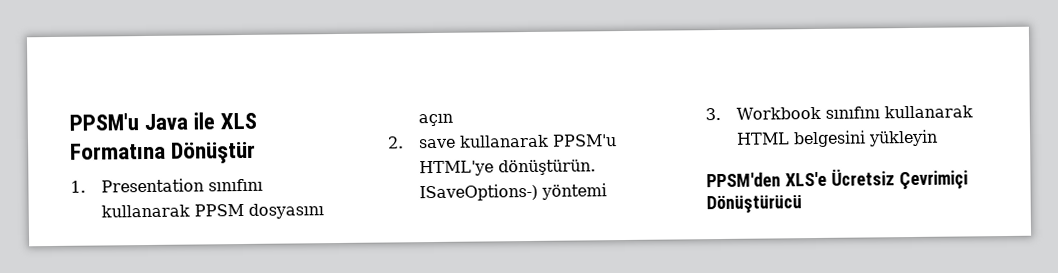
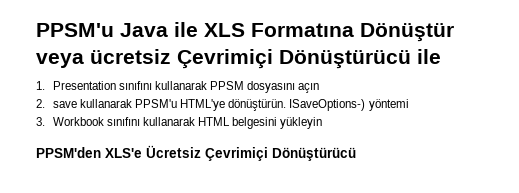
(257, 152) none -> [36,49,441,69] veya ücretsiz Çevrimiçi Dönüştürücü ile

